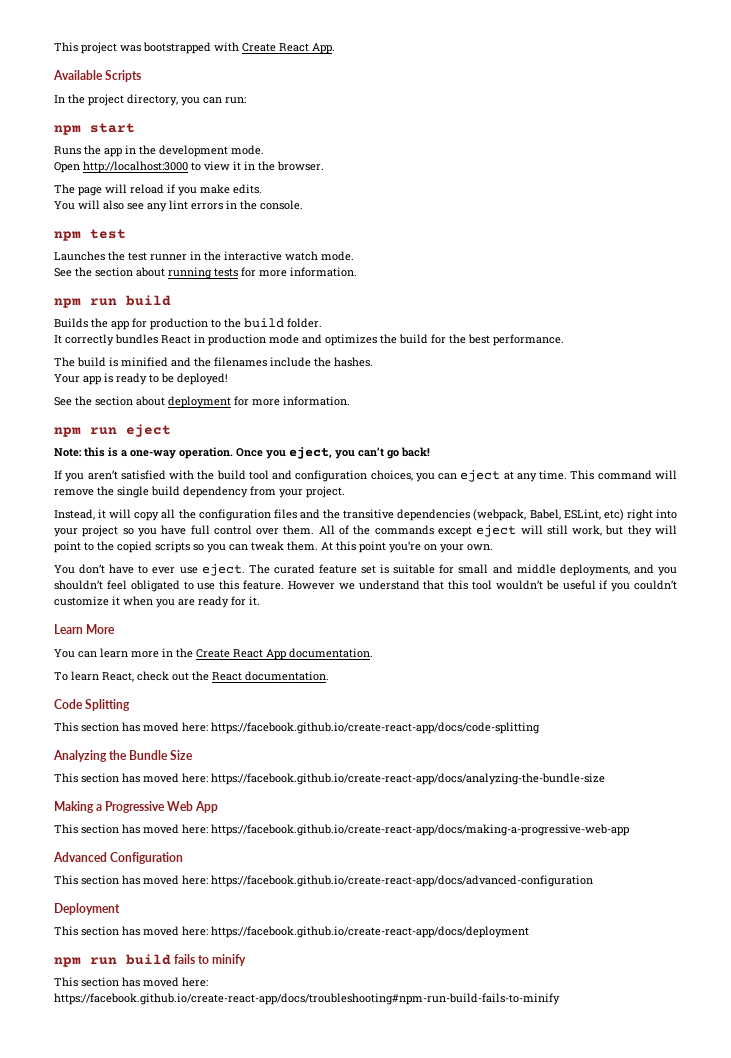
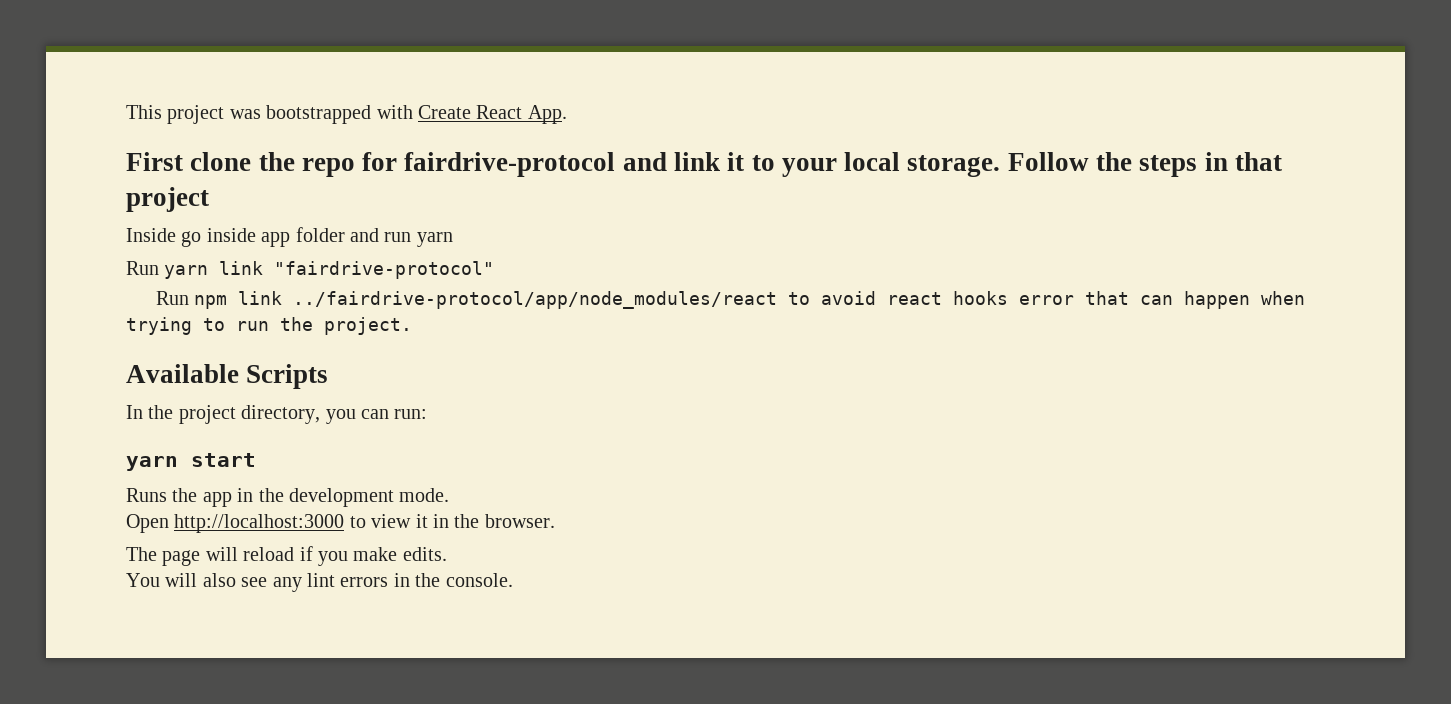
(335, 48) none -> [126,152,1282,177] [126,187,209,212] [126,227,453,247] [126,261,495,279] [155,291,1305,309] [126,317,412,335] // First clone the repo for fairdrive-protocol and link it to your local storage. Follow the steps in that project // Inside go inside app folder and run yarn // Run yarn link "fairdrive-protocol" // Run npm link ../fairdrive-protocol/app/node_modules/react to avoid react hooks error that can happen when trying to run the project.
[54,125,81,135] npm -> [126,456,178,471] yarn
[54,229,126,241] [54,251,354,261] [54,267,357,279] [54,295,171,308] [54,318,322,330] [54,334,564,346] [54,357,373,367] [54,373,228,385] [54,396,350,408] [54,424,171,437] [54,447,430,459] [54,470,677,482] [54,486,345,498] [54,509,678,521] [54,525,677,537] [54,541,493,553] [54,564,677,576] [54,580,677,592] [54,596,260,608] [54,624,116,634] [54,648,373,660] [54,671,329,682] [54,699,131,711] [54,722,540,734] [53,750,194,762] [54,773,605,785] [54,801,219,813] [54,824,629,836] [53,852,184,864] [54,875,593,887] [54,903,120,915] [54,926,529,938] [54,954,247,967] [54,977,208,987] [54,993,560,1005] // npm test // Launches the test runner in the interactive watch mode. // See the section about running tests for more information. // npm run build // Builds the app for production to the build folder. // It correctly bundles React in production mode and optimizes the build for the best performance. // The build is minified and the filenames include the hashes. // Your app is ready to be deployed! // See the section about deployment for more information. // npm run eject // Note: this is a one-way operation. Once you eject, you can’t go back! // If you aren’t satisfied with the build tool and configuration choices, you can eject at any time. This command will remove the single build dependency from your project. // Instead, it will copy all the configuration files and the transitive dependencies (webpack, Babel, ESLint, etc) right into your project so you have full control over them. All of the commands except eject will still work, but they will point to the copied scripts so you can tweak them. At this point you’re on your own. // You don’t have to ever use eject. The curated feature set is suitable for small and middle deployments, and you shouldn’t feel obligated to use this feature. However we understand that this tool wouldn’t be useful if you couldn’t customize it when you are ready for it. // Learn More // You can learn more in the Create React App documentation. // To learn React, check out the React documentation. // Code Splitting // This section has moved here: https://facebook.github.io/create-react-app/docs/code-splitting // Analyzing the Bundle Size // This section has moved here: https://facebook.github.io/create-react-app/docs/analyzing-the-bundle-size // Making a Progressive Web App // This section has moved here: https://facebook.github.io/create-react-app/docs/making-a-progressive-web-app // Advanced Configuration // This section has moved here: https://facebook.github.io/create-react-app/docs/advanced-configuration // Deployment // This section has moved here: https://facebook.github.io/create-react-app/docs/deployment // npm run build fails to minify // This section has moved here: https://facebook.github.io/create-react-app/docs/troubleshooting#npm-run-build-fails-to-minify -> (513, 580) none

